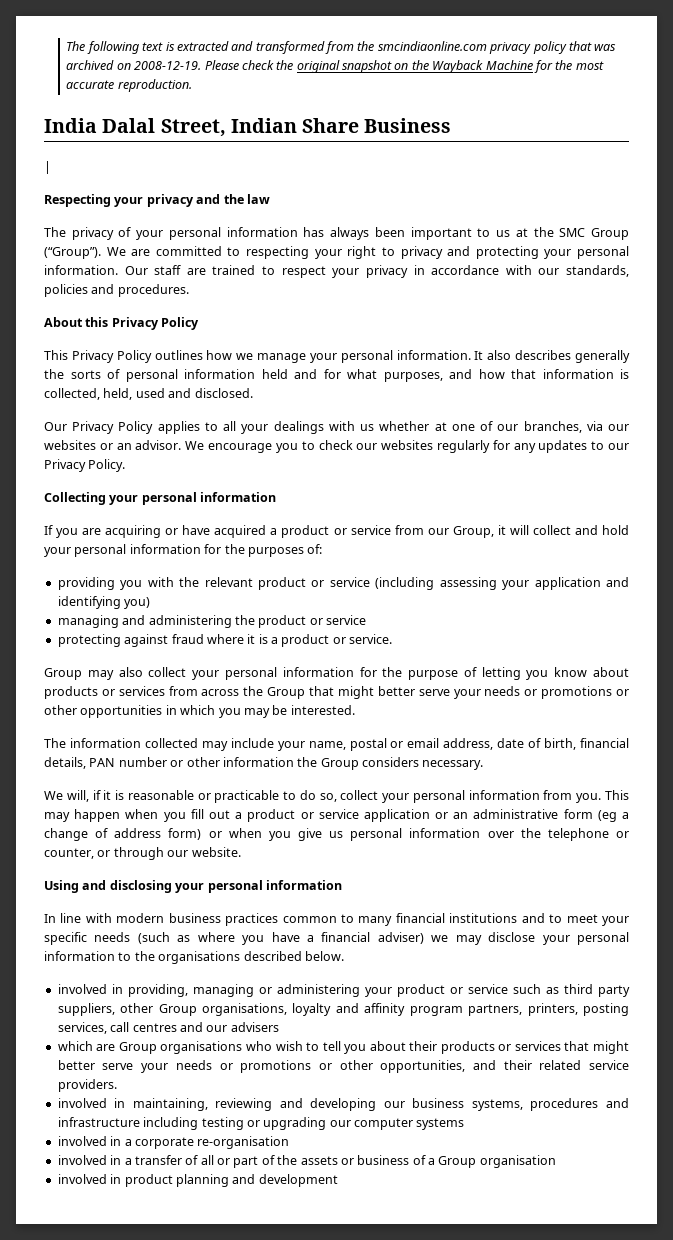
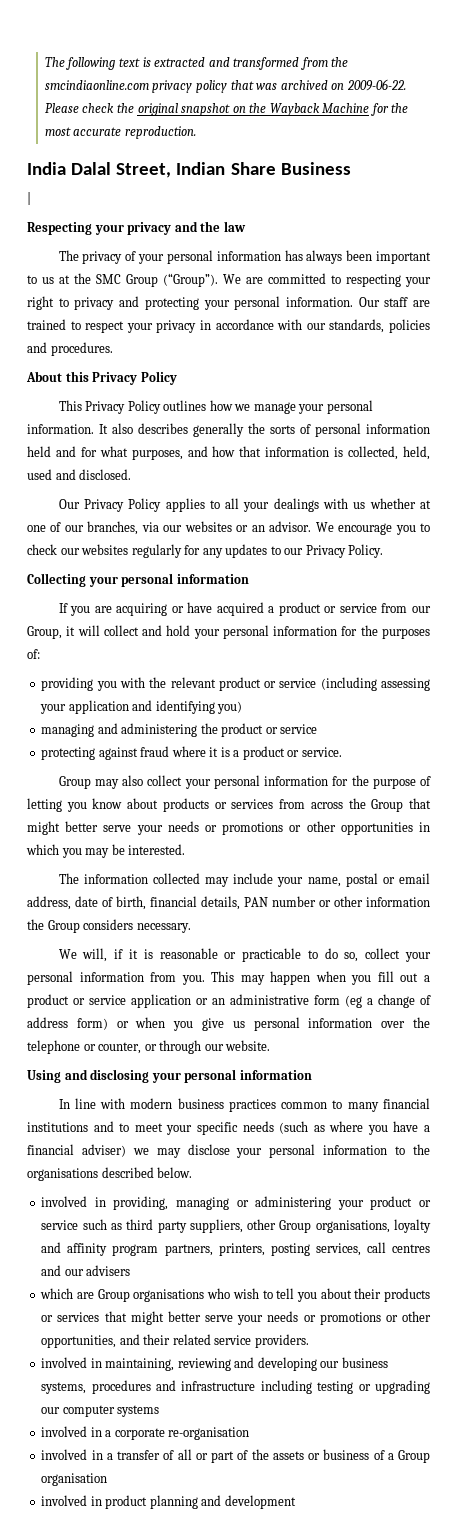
[134,61,202,70] 2008-12-19. -> [346,79,406,91] 2009-06-22.

